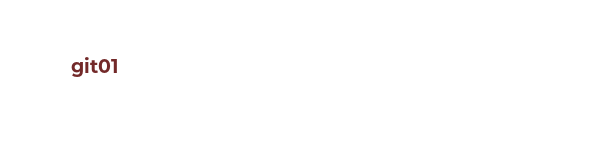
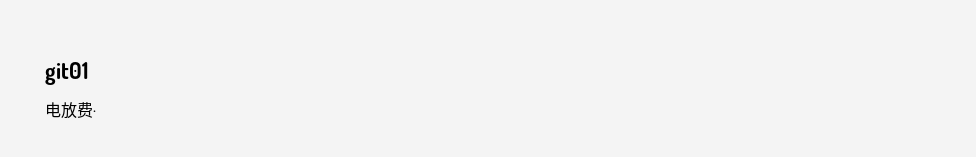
(118, 67) none -> [45,102,96,119] // 电放费·

